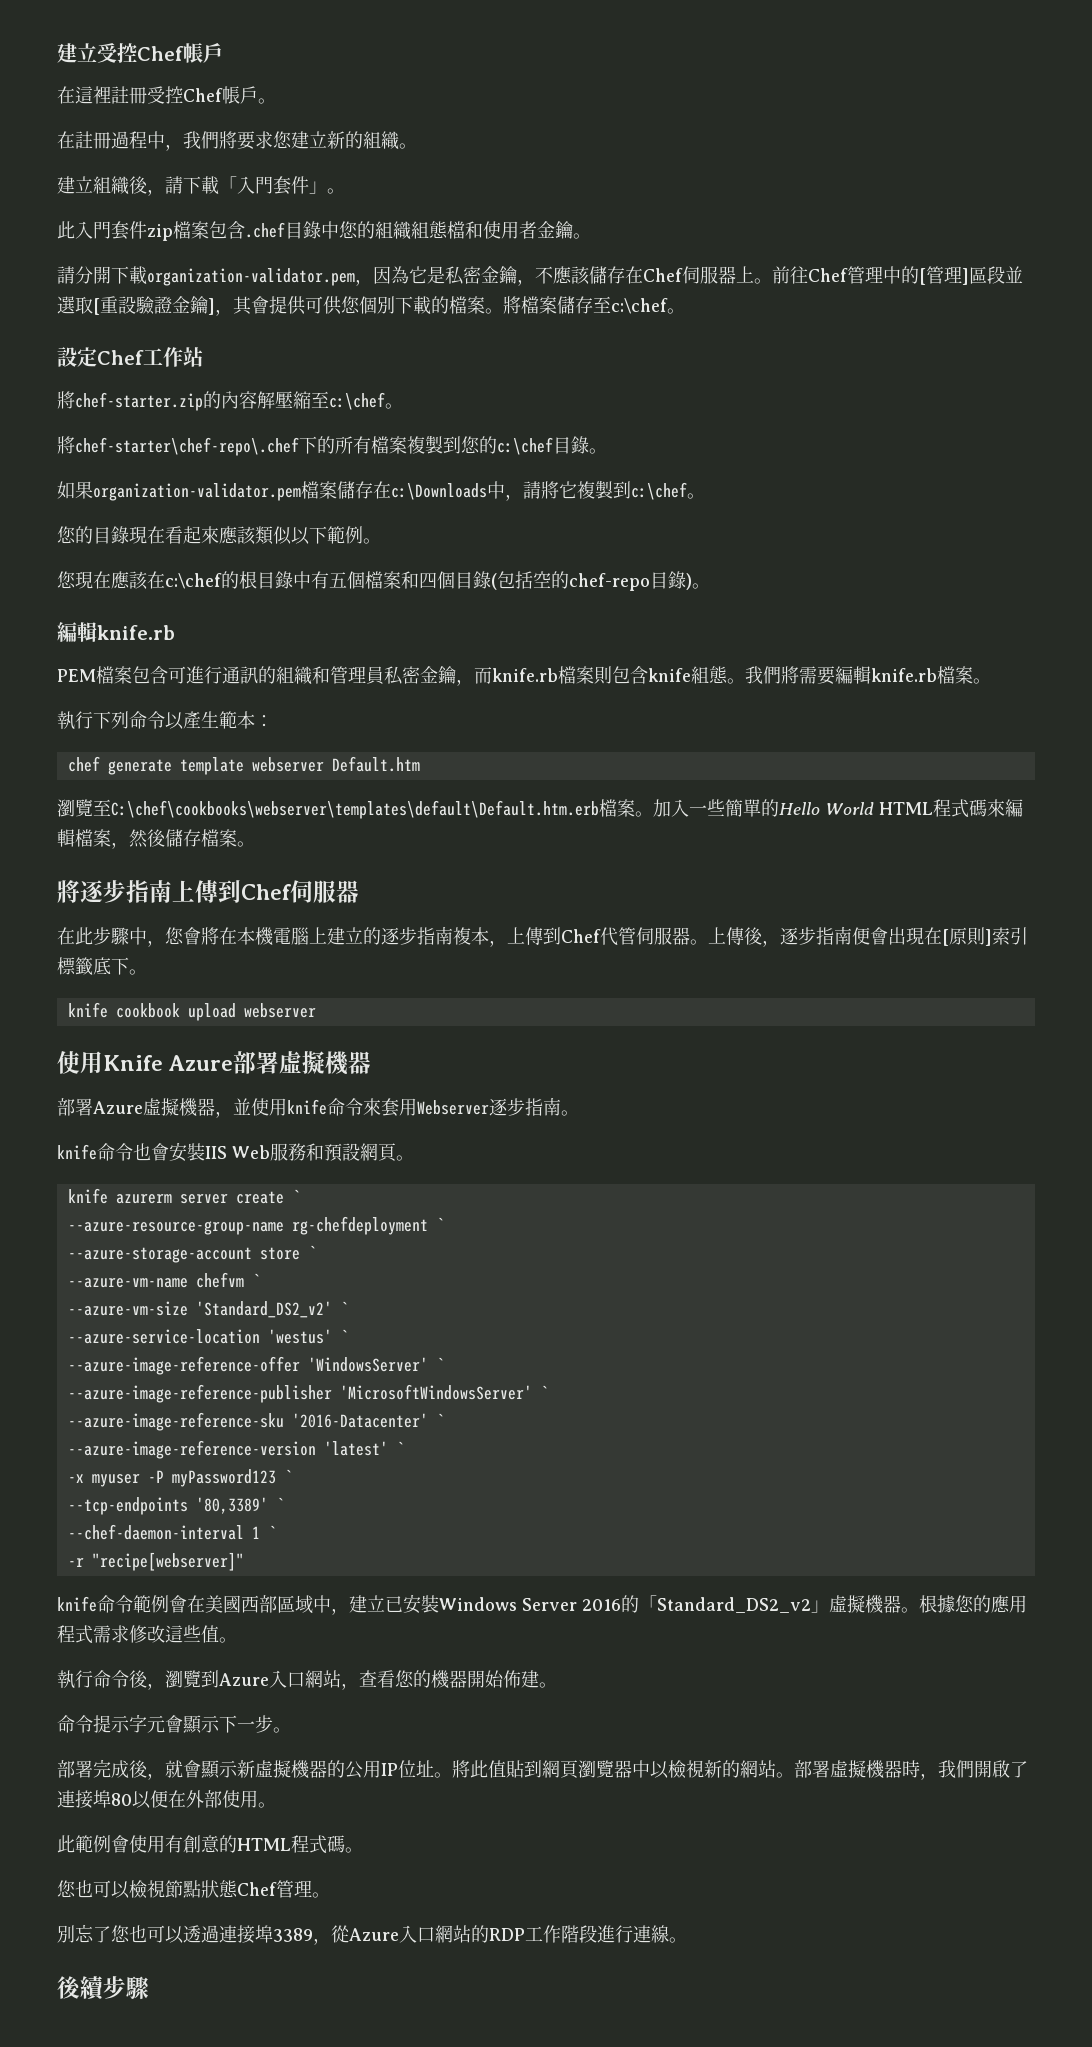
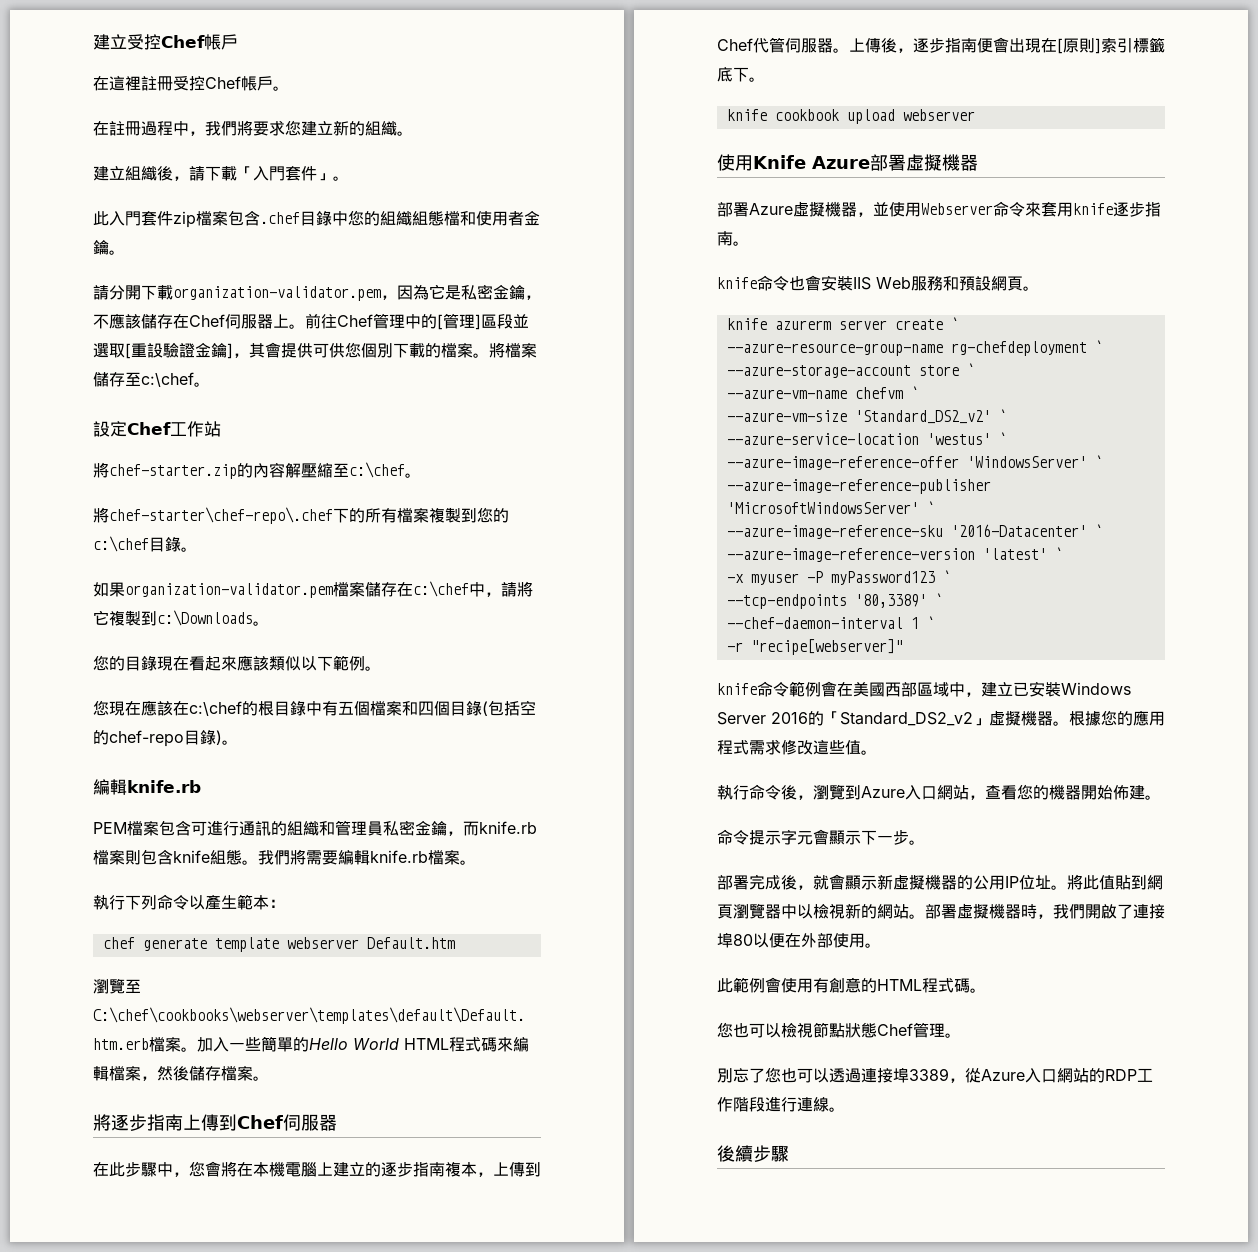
[391,483,487,500] c:\Downloads -> [413,581,469,597] c:\chef
[631,482,687,500] c:\chef -> [157,610,253,626] c:\Downloads
[287,1099,327,1115] knife -> [921,203,993,215] Webserver
[417,1100,489,1115] Webserver -> [1073,203,1113,215] knife

